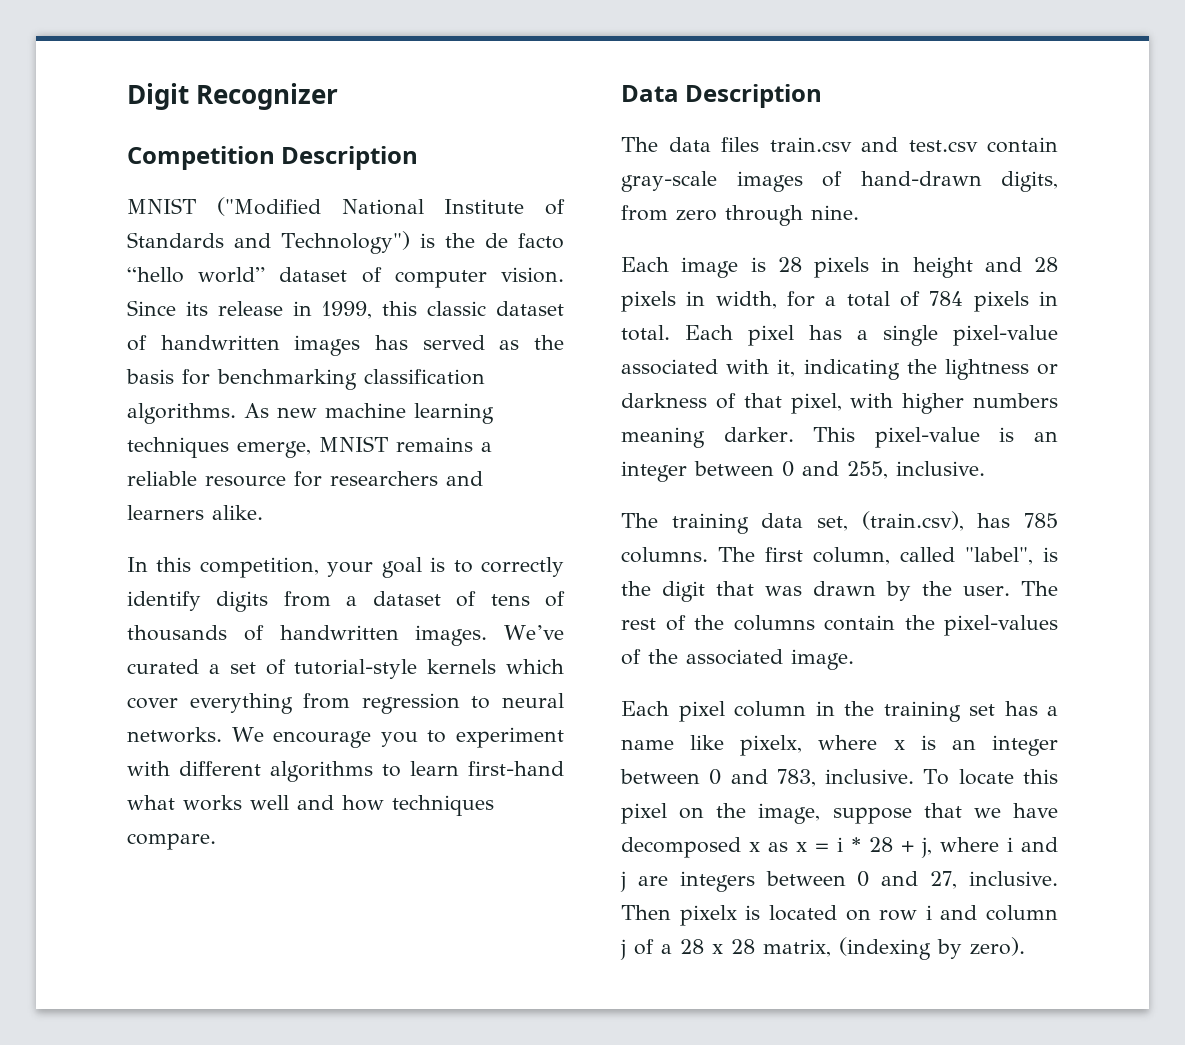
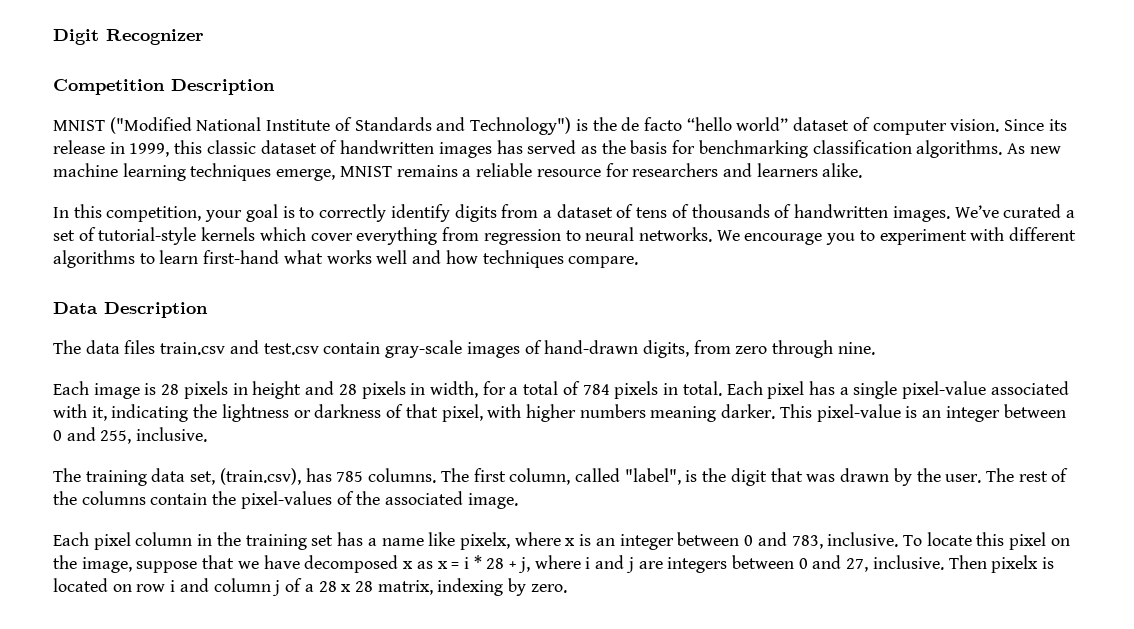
[839,937,1025,960] (indexing by zero). -> [437,578,567,596] indexing by zero.

